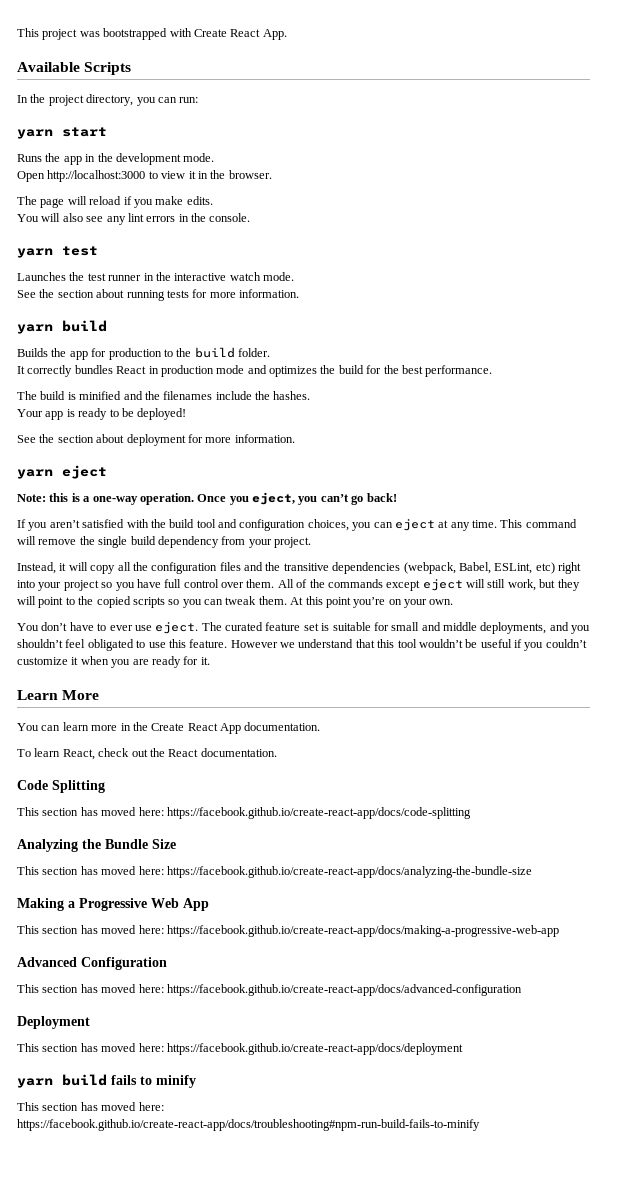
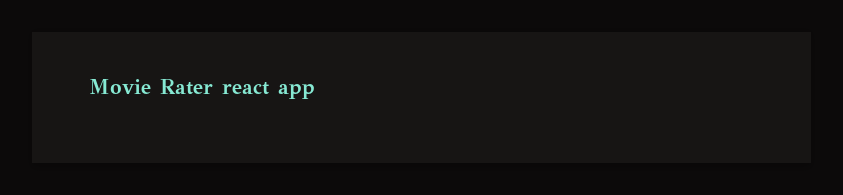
[17,28,287,40] [17,62,132,75] [17,94,199,106] [17,127,107,139] [17,153,215,165] [17,170,272,182] [17,196,213,208] [17,213,251,225] [17,246,98,258] [17,272,294,281] [17,289,299,301] [17,320,107,334] [17,347,270,360] [17,365,493,377] [17,391,311,400] [17,408,187,420] [17,434,295,446] [17,465,107,479] [17,492,397,505] [17,519,577,531] [17,536,311,548] [17,562,581,574] [17,579,580,591] [17,596,454,608] [17,622,591,634] [17,639,587,651] [17,656,210,668] [17,690,100,700] [17,722,321,734] [17,748,277,760] [17,780,105,793] [17,807,471,819] [17,839,176,852] [17,866,532,878] [17,898,209,911] [17,925,559,937] [17,957,167,970] [17,984,522,996] [17,1016,90,1029] [17,1043,463,1055] [17,1074,196,1088] [17,1102,164,1111] [17,1119,480,1131] This project was bootstrapped with Create React App. // Available Scripts // In the project directory, you can run: // yarn start // Runs the app in the development mode. // Open http://localhost:3000 to view it in the browser. // The page will reload if you make edits. // You will also see any lint errors in the console. // yarn test // Launches the test runner in the interactive watch mode. // See the section about running tests for more information. // yarn build // Builds the app for production to the build folder. // It correctly bundles React in production mode and optimizes the build for the best performance. // The build is minified and the filenames include the hashes. // Your app is ready to be deployed! // See the section about deployment for more information. // yarn eject // Note: this is a one-way operation. Once you eject, you can’t go back! // If you aren’t satisfied with the build tool and configuration choices, you can eject at any time. This command will remove the single build dependency from your project. // Instead, it will copy all the configuration files and the transitive dependencies (webpack, Babel, ESLint, etc) right into your project so you have full control over them. All of the commands except eject will still work, but they will point to the copied scripts so you can tweak them. At this point you’re on your own. // You don’t have to ever use eject. The curated feature set is suitable for small and middle deployments, and you shouldn’t feel obligated to use this feature. However we understand that this tool wouldn’t be useful if you couldn’t customize it when you are ready for it. // Learn More // You can learn more in the Create React App documentation. // To learn React, check out the React documentation. // Code Splitting // This section has moved here: https://facebook.github.io/create-react-app/docs/code-splitting // Analyzing the Bundle Size // This section has moved here: https://facebook.github.io/create-react-app/docs/analyzing-the-bundle-size // Making a Progressive Web App // This section has moved here: https://facebook.github.io/create-react-app/docs/making-a-progressive-web-app // Advanced Configuration // This section has moved here: https://facebook.github.io/create-react-app/docs/advanced-configuration // Deployment // This section has moved here: https://facebook.github.io/create-react-app/docs/deployment // yarn build fails to minify // This section has moved here: https://facebook.github.io/create-react-app/docs/troubleshooting#npm-run-build-fails-to-minify -> [89,79,315,99] Movie Rater react app

